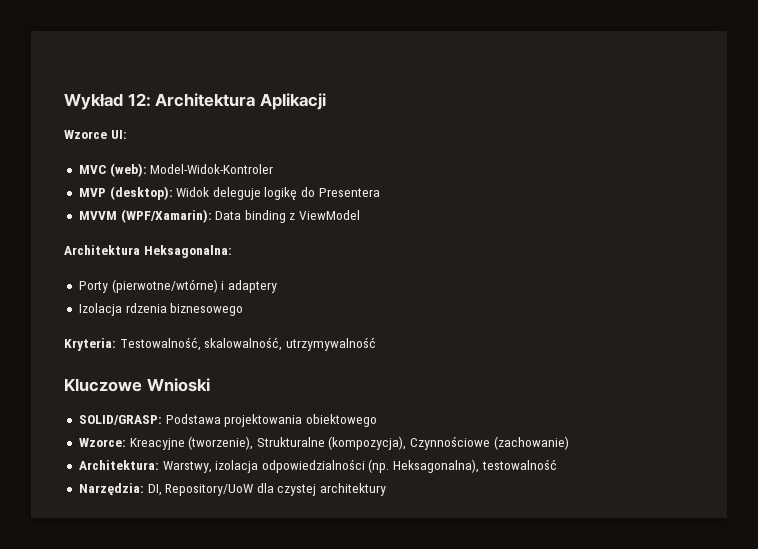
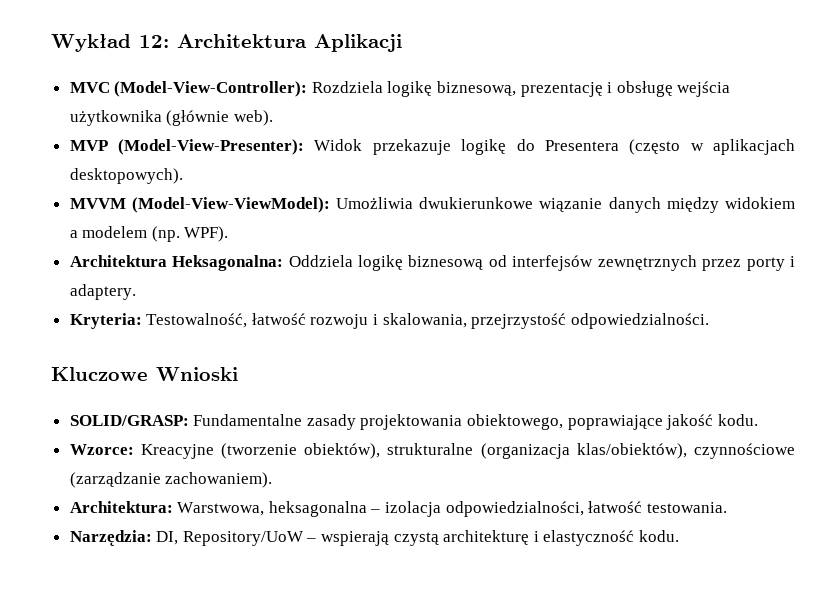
[64,130,127,139] // Wzorce UI: -> (402, 43) none
[109,163,274,177] [78,186,380,200] [78,209,361,223] [64,245,232,258] [78,279,277,293] [78,303,244,316] [64,337,376,351] [64,378,210,392] [78,414,377,427] [78,436,569,450] [78,459,557,473] [78,483,387,496] (web): Model-Widok-Kontroler // MVP (desktop): Widok deleguje logikę do Presentera // MVVM (WPF/Xamarin): Data binding z ViewModel // Architektura Heksagonalna: // Porty (pierwotne/wtórne) i adaptery // Izolacja rdzenia biznesowego // Kryteria: Testowalność, skalowalność, utrzymywalność // Kluczowe Wnioski // SOLID/GRASP: Podstawa projektowania obiektowego // Wzorce: Kreacyjne (tworzenie), Strukturalne (kompozycja), Czynnościowe (zachowanie) // Architektura: Warstwy, izolacja odpowiedzialności (np. Heksagonalna), testowalność // Narzędzia: DI, Repository/UoW dla czystej architektury -> [114,81,731,97] [69,110,273,126] [69,139,796,155] [69,168,183,184] [69,197,795,213] [69,226,229,242] [69,255,795,271] [69,284,136,300] [69,313,709,329] [51,367,238,381] [69,414,758,430] [69,443,795,459] [69,472,273,488] [69,501,727,517] [69,530,680,546] (Model-View-Controller): Rozdziela logikę biznesową, prezentację i obsługę wejścia użytkownika (głównie web). // MVP (Model-View-Presenter): Widok przekazuje logikę do Presentera (często w aplikacjach desktopowych). // MVVM (Model-View-ViewModel): Umożliwia dwukierunkowe wiązanie danych między widokiem a modelem (np. WPF). // Architektura Heksagonalna: Oddziela logikę biznesową od interfejsów zewnętrznych przez porty i adaptery. // Kryteria: Testowalność, łatwość rozwoju i skalowania, przejrzystość odpowiedzialności. // Kluczowe Wnioski // SOLID/GRASP: Fundamentalne zasady projektowania obiektowego, poprawiające jakość kodu. // Wzorce: Kreacyjne (tworzenie obiektów), strukturalne (organizacja klas/obiektów), czynnościowe (zarządzanie zachowaniem). // Architektura: Warstwowa, heksagonalna – izolacja odpowiedzialności, łatwość testowania. // Narzędzia: DI, Repository/UoW – wspierają czystą architekturę i elastyczność kodu.

